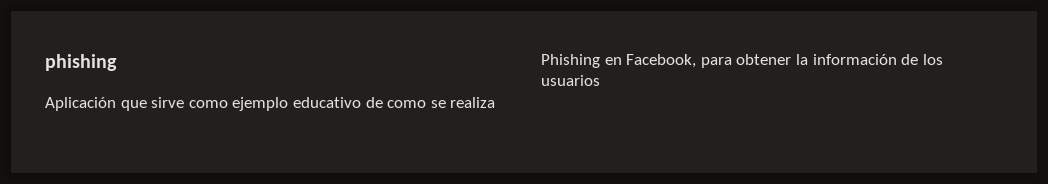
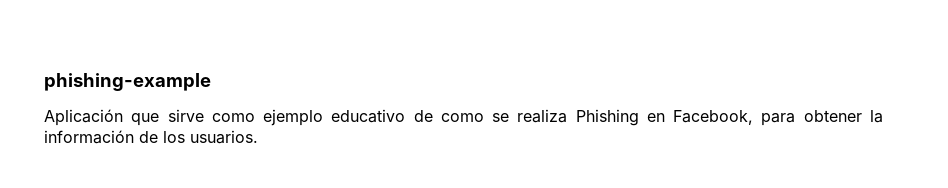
[45,54,117,71] phishing -> [44,73,211,91] phishing-example
[541,75,600,86] usuarios -> [190,130,258,144] usuarios.

